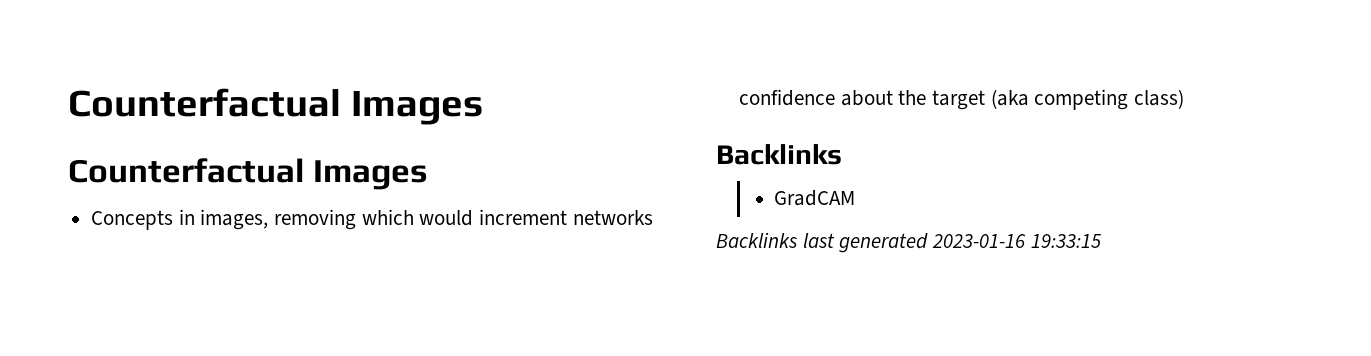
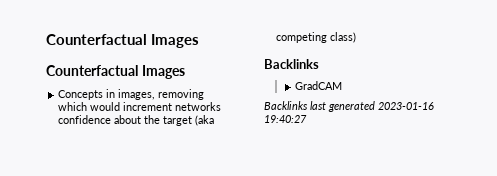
[1030,234,1101,248] 19:33:15 -> [264,115,307,123] 19:40:27

